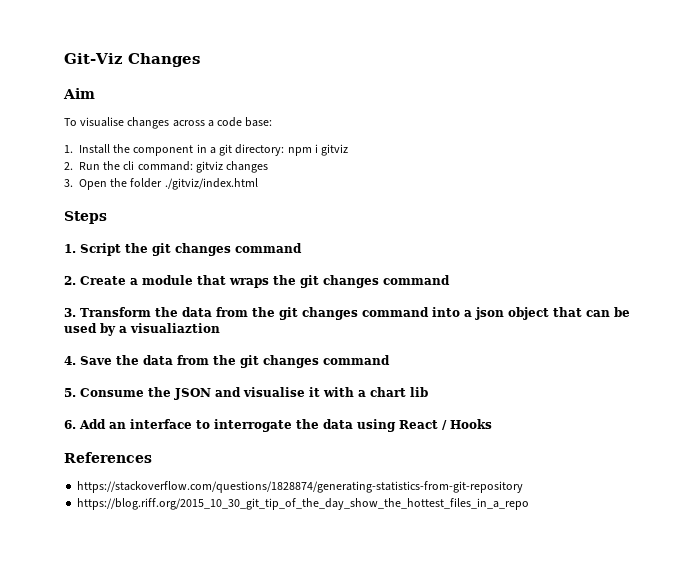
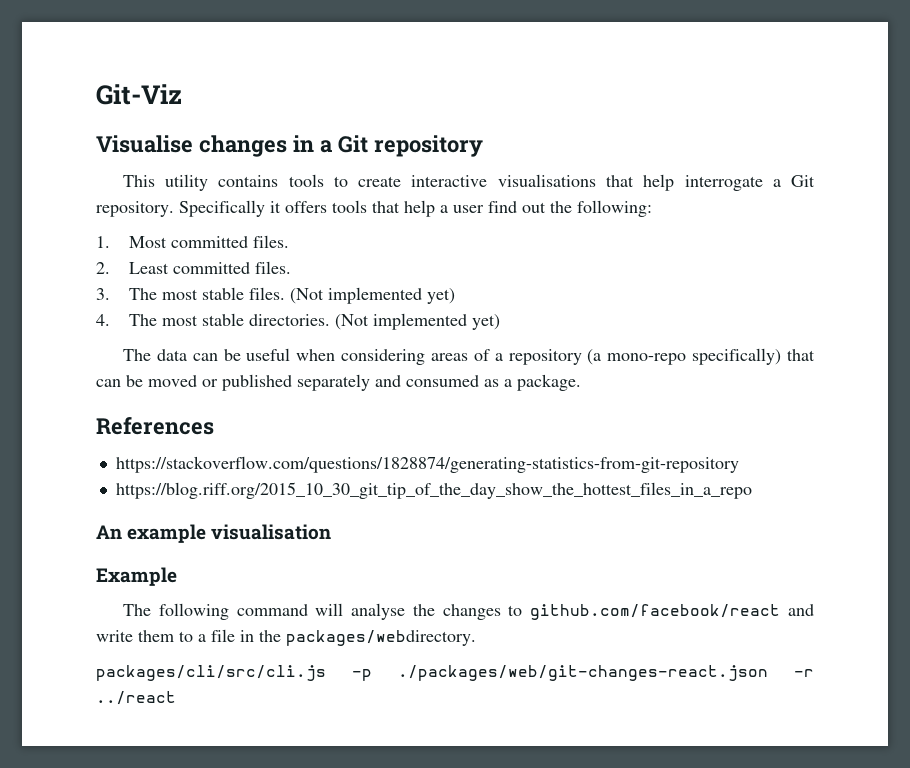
[127,53,200,67] [63,88,95,99] [64,117,273,129] [64,144,349,156] [64,161,269,173] [64,178,258,190] [64,211,107,224] [64,243,302,256] [64,275,450,288] [64,307,630,320] [64,323,220,336] [64,355,390,368] [64,387,428,400] [64,419,492,432] [64,452,152,463] [77,481,524,493] [77,498,530,510] Changes // Aim // To visualise changes across a code base: // 1. Install the component in a git directory: npm i gitviz // 2. Run the cli command: gitviz changes // 3. Open the folder ./gitviz/index.html // Steps // 1. Script the git changes command // 2. Create a module that wraps the git changes command // 3. Transform the data from the git changes command into a json object that can be used by a visualiaztion // 4. Save the data from the git changes command // 5. Consume the JSON and visualise it with a chart lib // 6. Add an interface to interrogate the data using React / Hooks // References // https://stackoverflow.com/questions/1828874/generating-statistics-from-git-repository // https://blog.riff.org/2015_10_30_git_tip_of_the_day_show_the_hottest_files_in_a_repo -> [96,135,483,157] [122,174,816,191] [96,200,652,217] [96,235,290,248] [96,261,292,274] [96,287,456,304] [96,313,501,330] [122,348,815,365] [96,374,581,391] [96,417,214,435] [115,456,739,473] [115,482,752,499] [96,524,332,543] [96,567,177,586] [122,603,814,620] [96,629,476,646] [96,665,814,681] [96,691,176,705] // Visualise changes in a Git repository // This utility contains tools to create interactive visualisations that help interrogate a Git repository. Specifically it offers tools that help a user find out the following: // 1. Most committed files. // 2. Least committed files. // 3. The most stable files. (Not implemented yet) // 4. The most stable directories. (Not implemented yet) // The data can be useful when considering areas of a repository (a mono-repo specifically) that can be moved or published separately and consumed as a package. // References // https://stackoverflow.com/questions/1828874/generating-statistics-from-git-repository // https://blog.riff.org/2015_10_30_git_tip_of_the_day_show_the_hottest_files_in_a_repo // An example visualisation // Example // The following command will analyse the changes to github.com/facebook/react and write them to a file in the packages/webdirectory. // packages/cli/src/cli.js -p ./packages/web/git-changes-react.json -r ../react

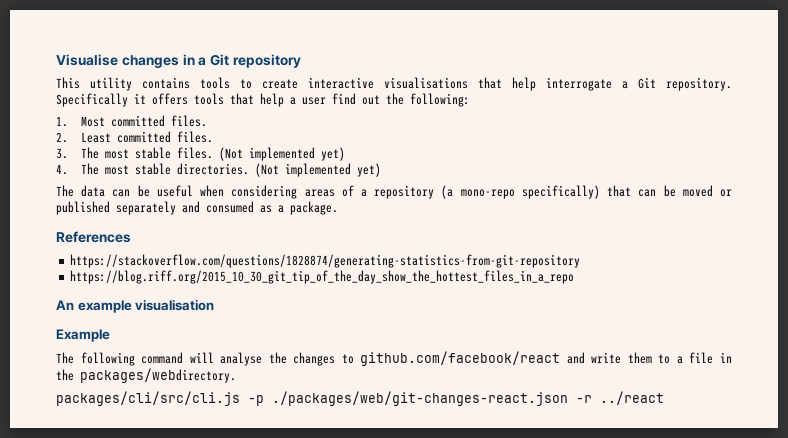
[96,84,182,105] Git-Viz // -> (56, 60) none

